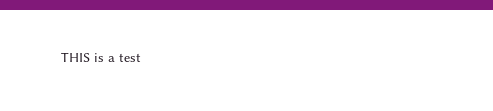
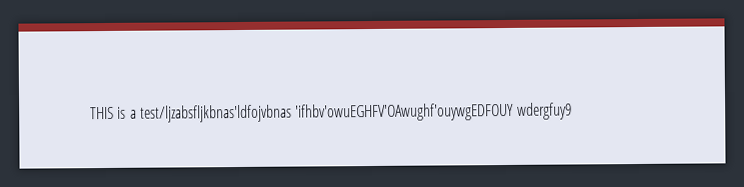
[119,53,141,62] test -> [139,102,572,123] test/ljzabsfljkbnas'ldfojvbnas 'ifhbv'owuEGHFV'OAwughf'ouywgEDFOUY wdergfuy9

